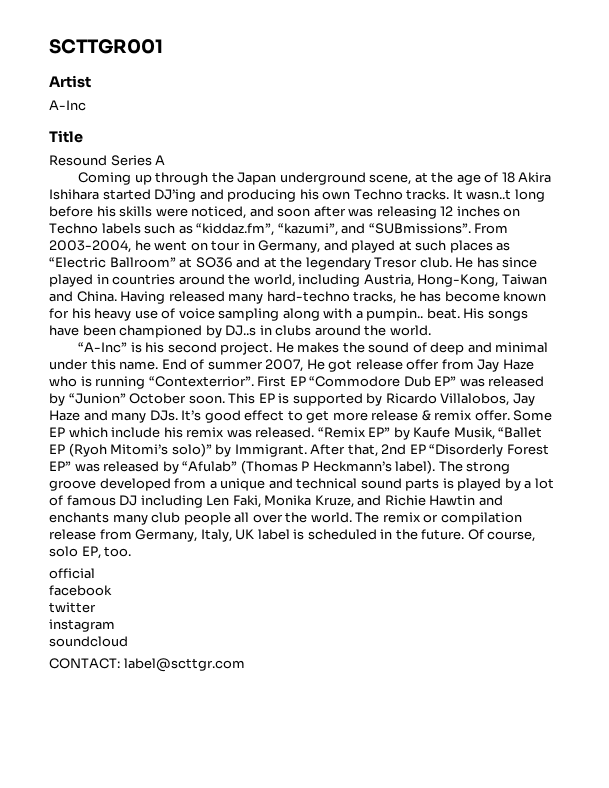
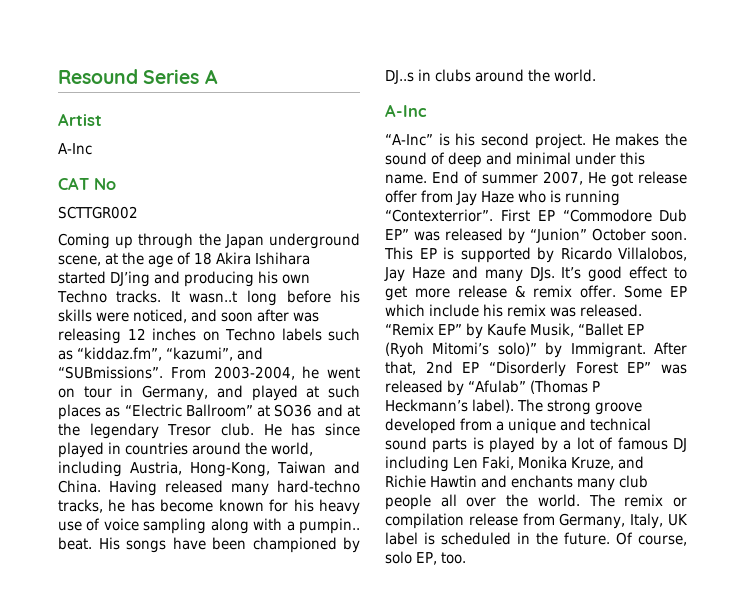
[49,39,163,54] SCTTGR001 -> [58,69,218,84] Resound Series A
[49,130,83,143] [49,155,166,166] Title // Resound Series A -> [58,177,116,190] [58,206,138,219] CAT No // SCTTGR002
(431, 330) none -> [385,104,427,117] // A-Inc
[49,568,95,579] [49,585,112,596] [49,602,96,613] [49,619,115,632] [49,636,128,647] [49,658,245,672] // official // facebook // twitter // instagram // soundcloud // CONTACT: label@scttgr.com -> (467, 558) none

